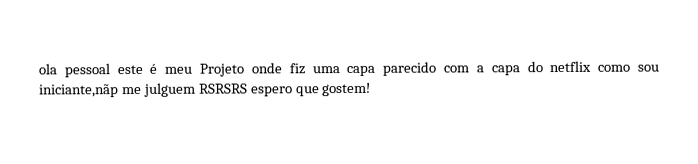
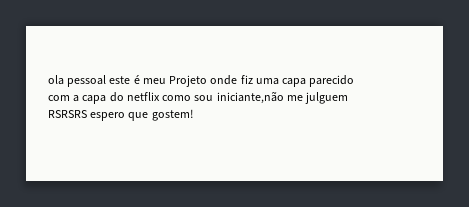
[39,84,119,98] iniciante,nãp -> [216,91,284,104] iniciante,não

